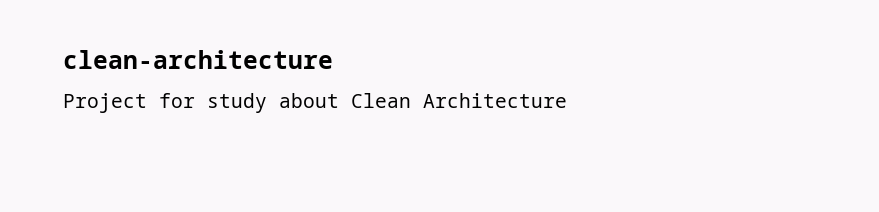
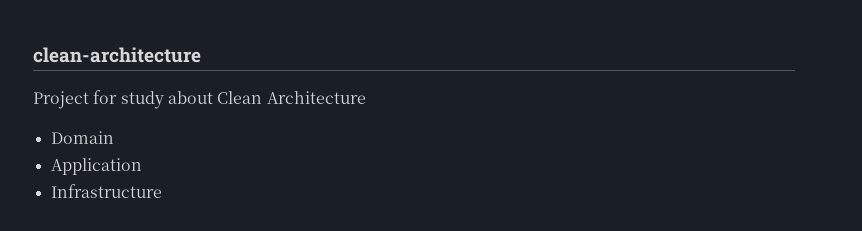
(567, 100) none -> [50,131,114,144] [50,158,142,175] [50,184,162,198] // Domain // Application // Infrastructure

